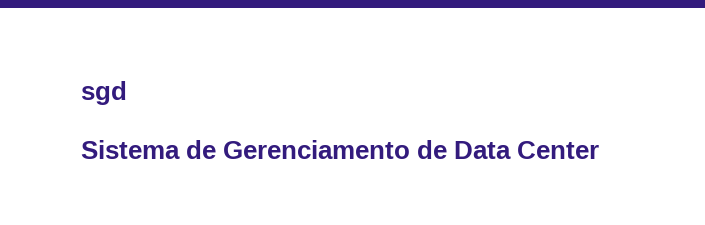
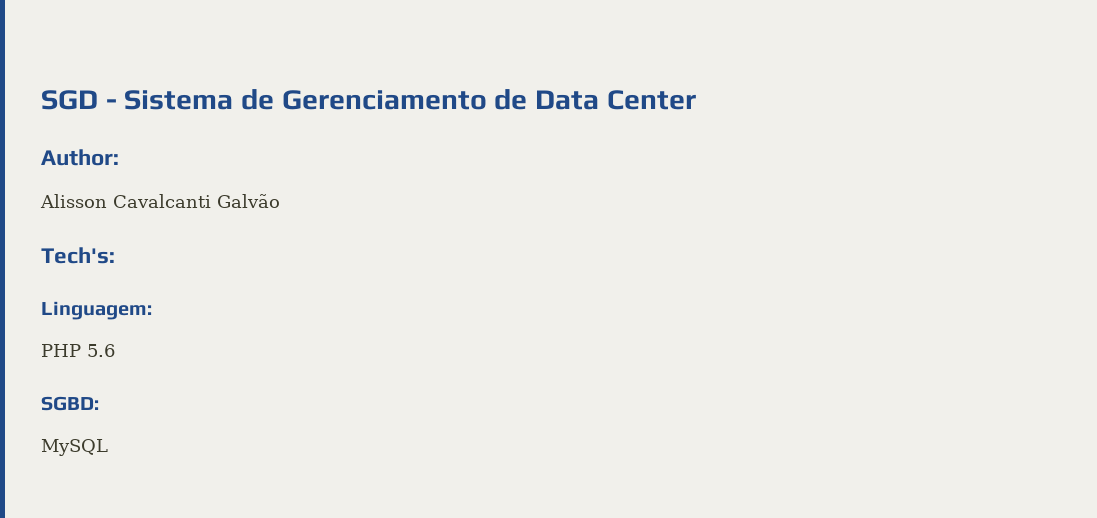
[81,81,127,105] sgd // -> [41,90,117,110] SGD -
(600, 150) none -> [41,149,119,166] [40,194,280,208] [41,247,115,264] [41,301,152,320] [41,344,115,357] [41,396,99,411] [41,439,108,456] // Author: // Alisson Cavalcanti Galvão // Tech's: // Linguagem: // PHP 5.6 // SGBD: // MySQL

